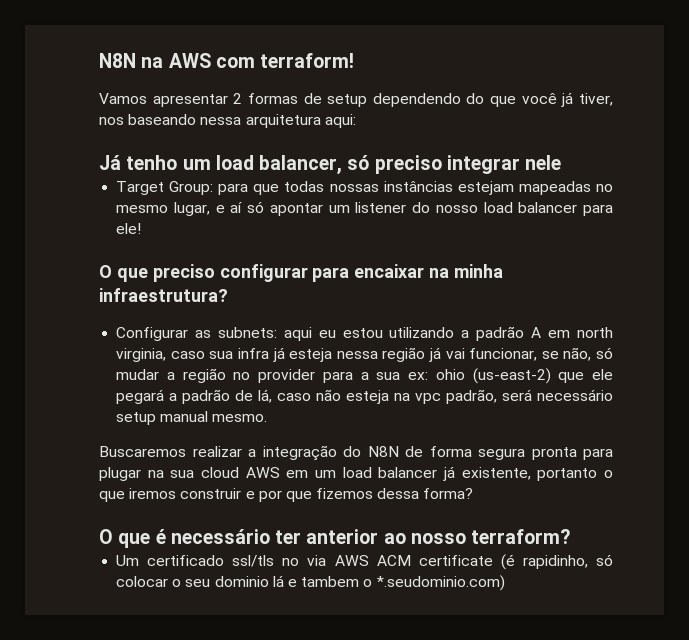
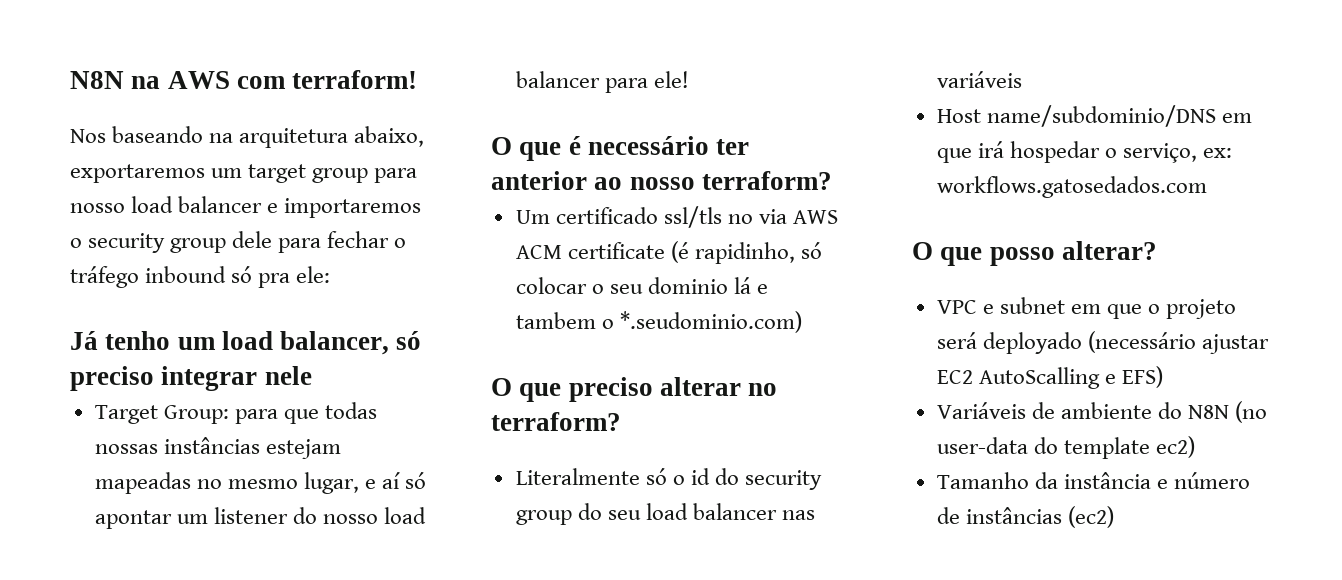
[99,92,613,107] [99,114,356,128] Vamos apresentar 2 formas de setup dependendo do que você já tiver, nos baseando nessa arquitetura aqui: -> [70,126,425,148] [70,164,418,183] [70,196,422,218] [70,231,407,253] [70,266,331,288] Nos baseando na arquitetura abaixo, exportaremos um target group para nosso load balancer e importaremos o security group dele para fechar o tráfego inbound só pra ele:
[99,264,504,282] [99,288,228,302] [116,326,613,341] [116,347,613,362] [116,368,613,384] [116,389,613,404] [116,411,268,425] [99,445,613,461] [99,466,613,481] [99,488,474,502] // O que preciso configurar para encaixar na minha infraestrutura? // Configurar as subnets: aqui eu estou utilizando a padrão A em north virginia, caso sua infra já esteja nessa região já vai funcionar, se não, só mudar a região no provider para a sua ex: ohio (us-east-2) que ele pegará a padrão de lá, caso não esteja na vpc padrão, será necessário setup manual mesmo. // Buscaremos realizar a integração do N8N de forma segura pronta para plugar na sua cloud AWS em um load balancer já existente, portanto o que iremos construir e por que fizemos dessa forma? -> (689, 79) none
(505, 583) none -> [491,377,778,402] [491,412,621,431] [515,468,823,490] [515,503,816,525] [936,71,1022,88] [936,105,1252,127] [936,141,1233,163] [936,176,1207,198] [912,241,1157,266] [936,297,1237,319] [936,331,1269,354] [936,366,1163,389] [936,401,1268,423] [936,436,1195,459] [936,472,1251,489] [936,506,1114,528] // O que preciso alterar no terraform? // Literalmente só o id do security group do seu load balancer nas variáveis // Host name/subdominio/DNS em que irá hospedar o serviço, ex: workflows.gatosedados.com // O que posso alterar? // VPC e subnet em que o projeto será deployado (necessário ajustar EC2 AutoScalling e EFS) // Variáveis de ambiente do N8N (no user-data do template ec2) // Tamanho da instância e número de instâncias (ec2)

